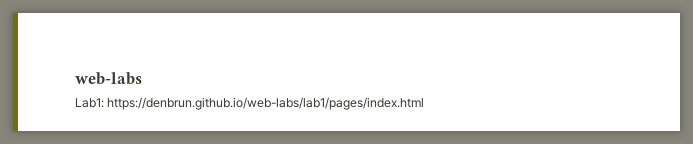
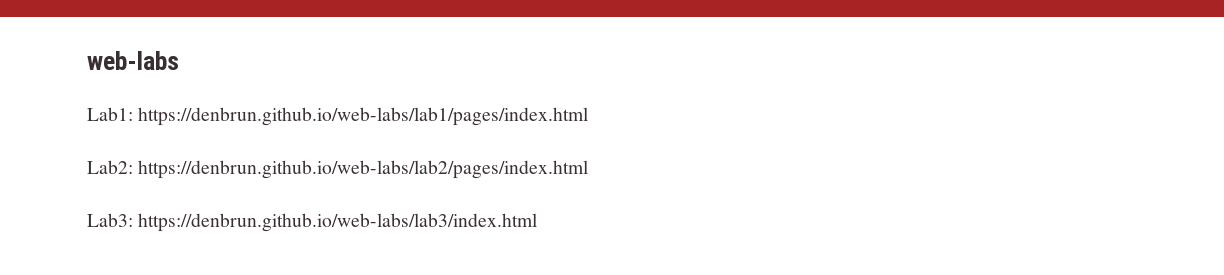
(425, 103) none -> [87,160,589,179] [87,213,538,232] // Lab2: https://denbrun.github.io/web-labs/lab2/pages/index.html // Lab3: https://denbrun.github.io/web-labs/lab3/index.html

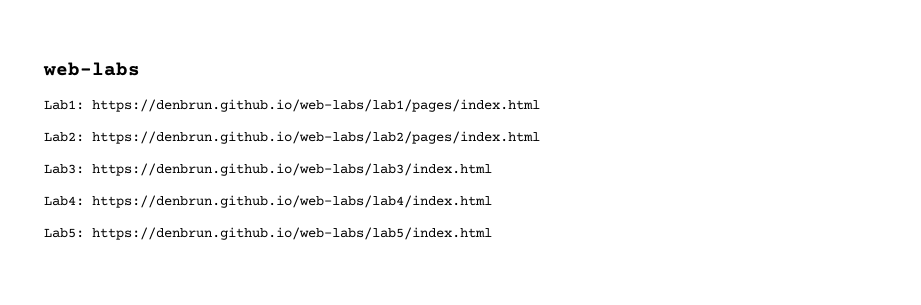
(538, 222) none -> [44,195,492,208] [44,227,492,240] // Lab4: https://denbrun.github.io/web-labs/lab4/index.html // Lab5: https://denbrun.github.io/web-labs/lab5/index.html

